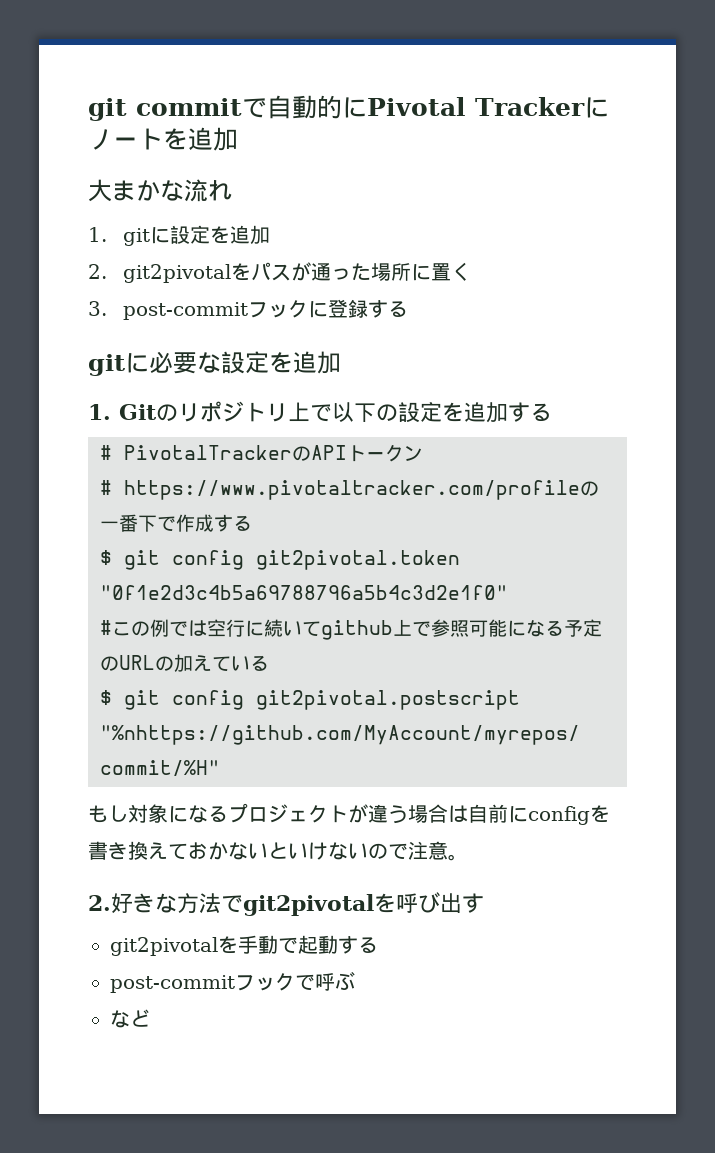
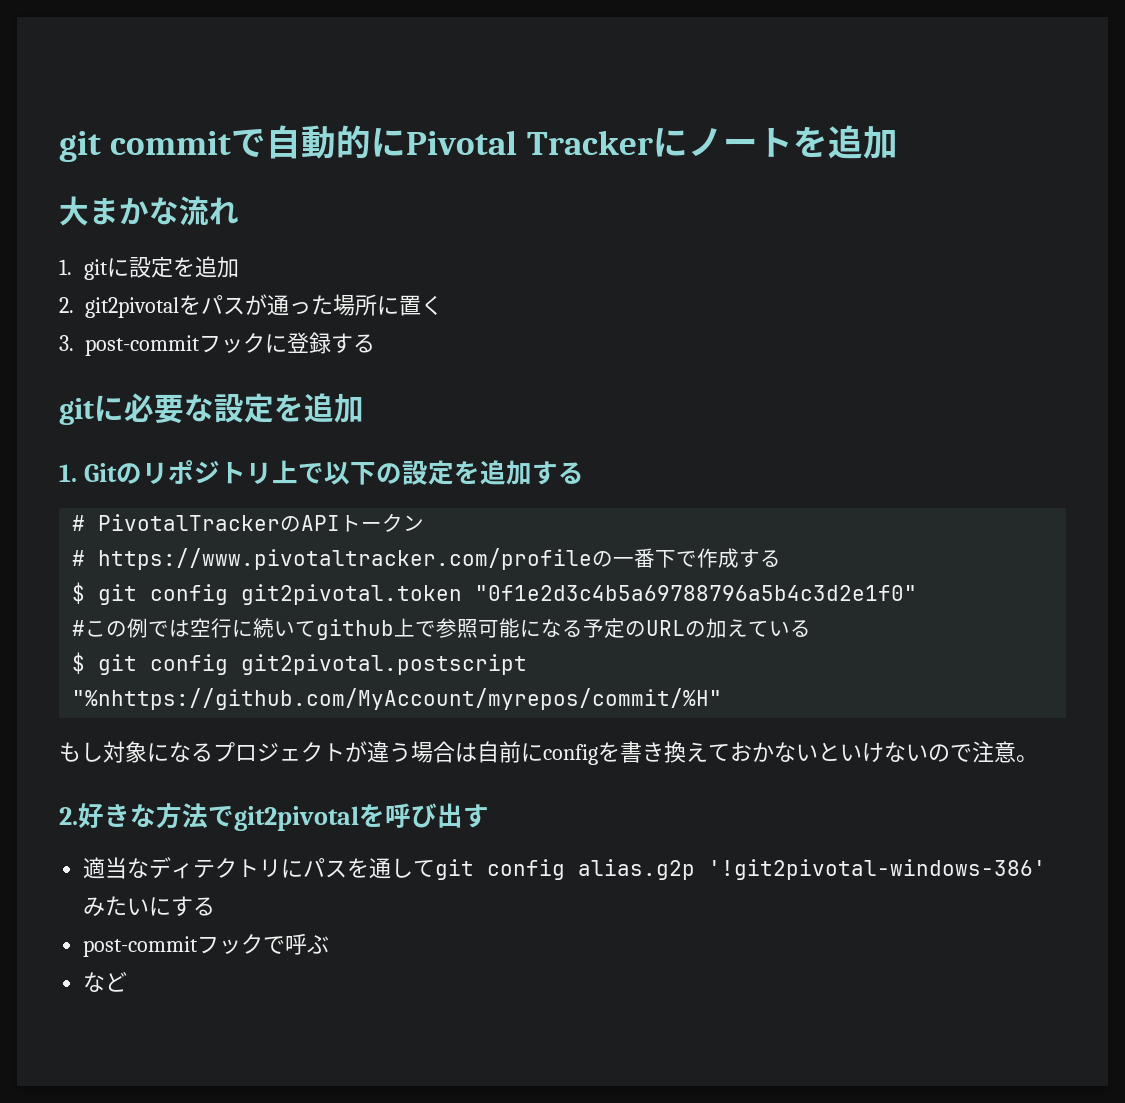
[110,935,338,956] git2pivotalを手動で起動 -> [83,857,1047,880] [83,896,172,917] 適当なディテクトリにパスを通してgit config alias.g2p '!git2pivotal-windows-386'みたいに

